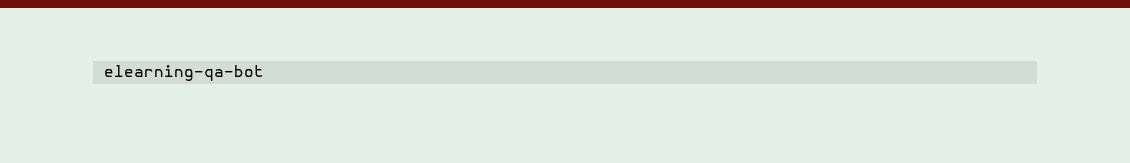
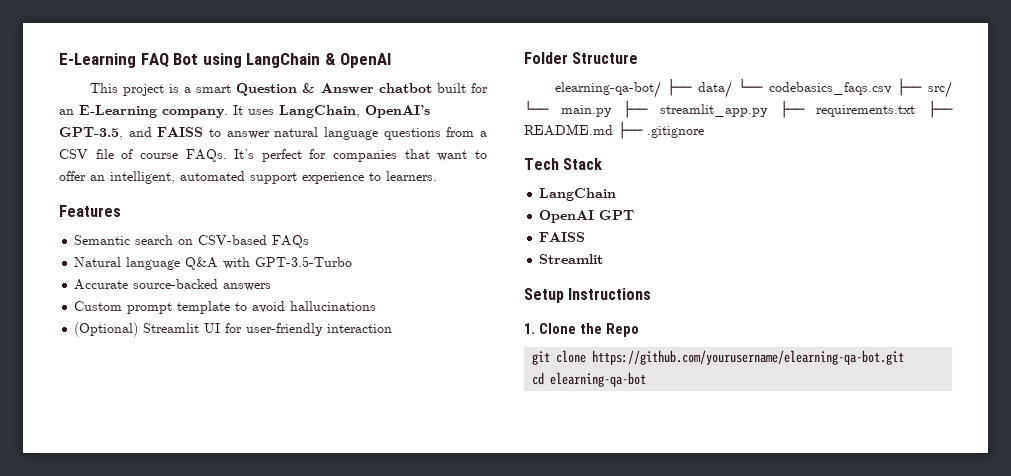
(103, 73) none -> [59,53,391,68] [89,83,488,96] [59,105,430,118] [59,127,488,140] [59,149,487,162] [59,171,437,184] [59,205,121,217] [74,235,310,248] [74,256,353,270] [74,279,272,291] [74,301,377,314] [74,322,393,337] [524,52,639,64] [554,78,952,98] [524,100,953,118] [524,121,704,139] [524,158,603,170] [539,188,617,201] [539,210,635,223] [539,232,586,242] [539,254,604,264] [524,288,652,303] [524,323,639,337] [532,350,905,365] [532,372,545,385] E-Learning FAQ Bot using LangChain & OpenAI // This project is a smart Question & Answer chatbot built for an E-Learning company. It uses LangChain, OpenAI’s GPT-3.5, and FAISS to answer natural language questions from a CSV file of course FAQs. It’s perfect for companies that want to offer an intelligent, automated support experience to learners. // Features // Semantic search on CSV-based FAQs // Natural language Q&A with GPT-3.5-Turbo // Accurate source-backed answers // Custom prompt template to avoid hallucinations // (Optional) Streamlit UI for user-friendly interaction // Folder Structure // elearning-qa-bot/ ├── data/ └── codebasics_faqs.csv ├── src/ └── main.py ├── streamlit_app.py ├── requirements.txt ├── README.md ├── .gitignore // Tech Stack // LangChain // OpenAI GPT // FAISS // Streamlit // Setup Instructions // 1. Clone the Repo // git clone https://github.com/yourusername/elearning-qa-bot.git // cd

